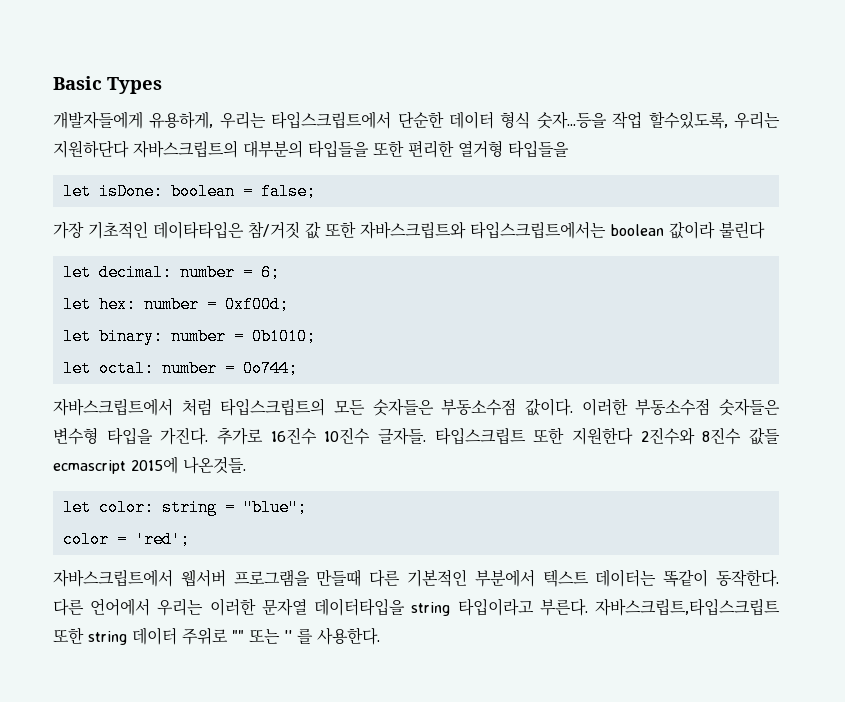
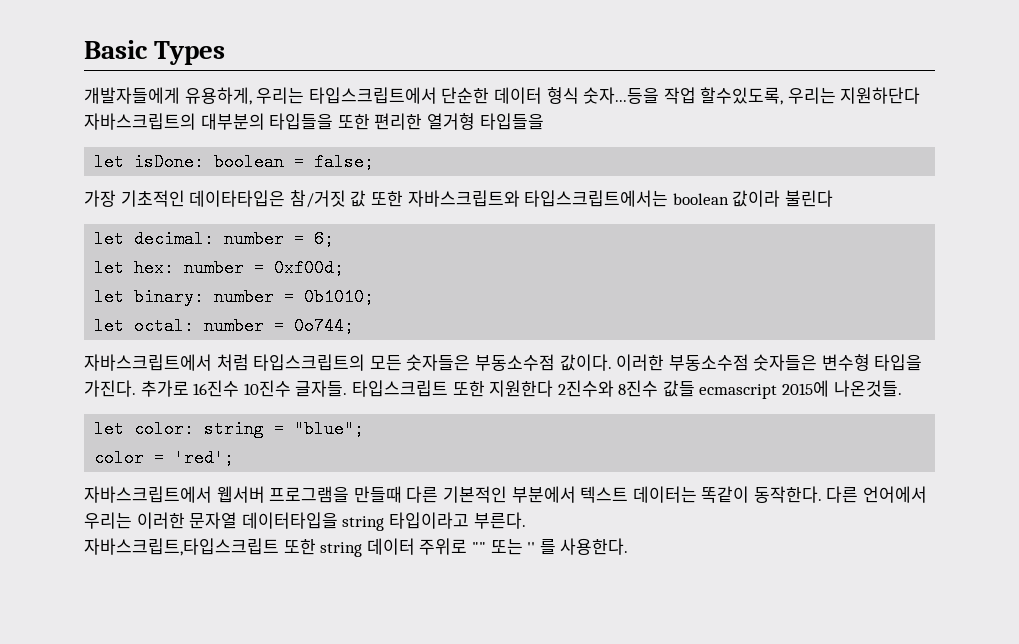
(588, 607) none -> (526, 520) //

